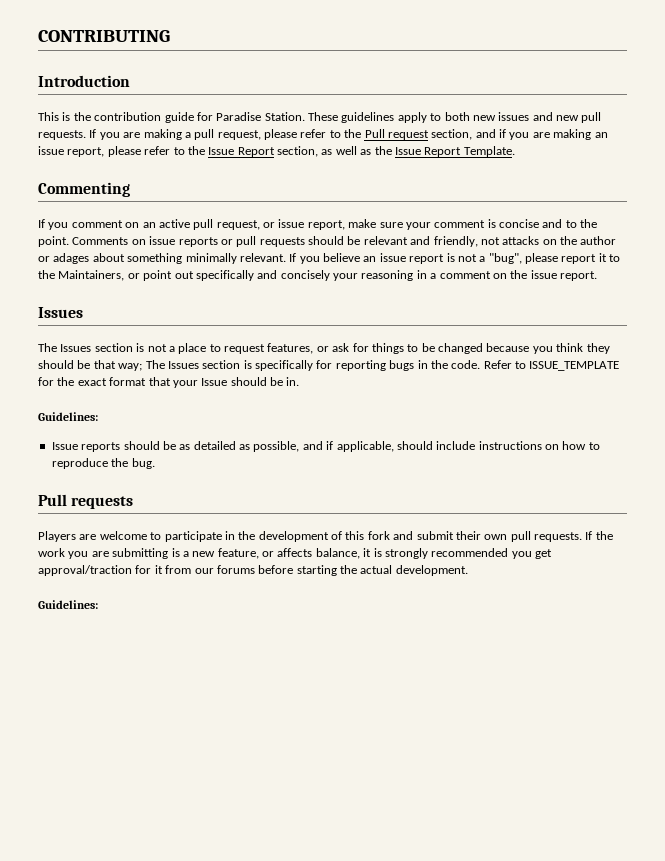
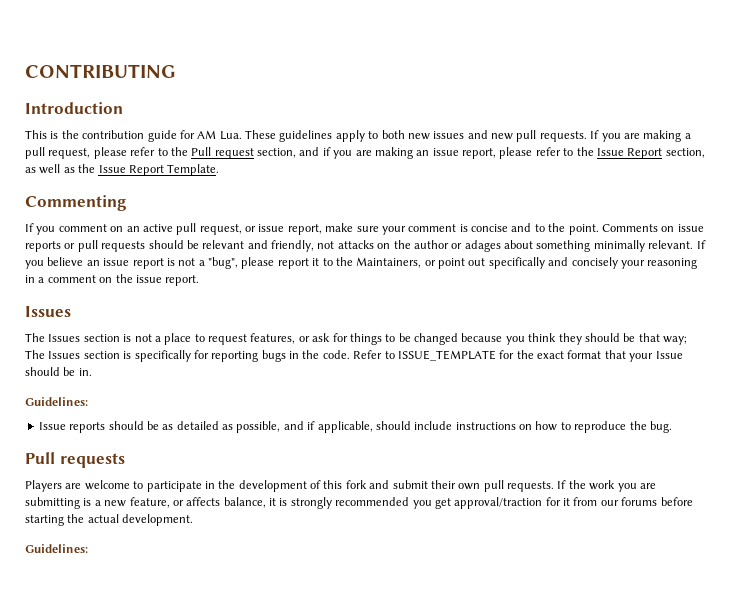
[216,112,305,121] Paradise Station. -> [197,130,242,140] AM Lua.

